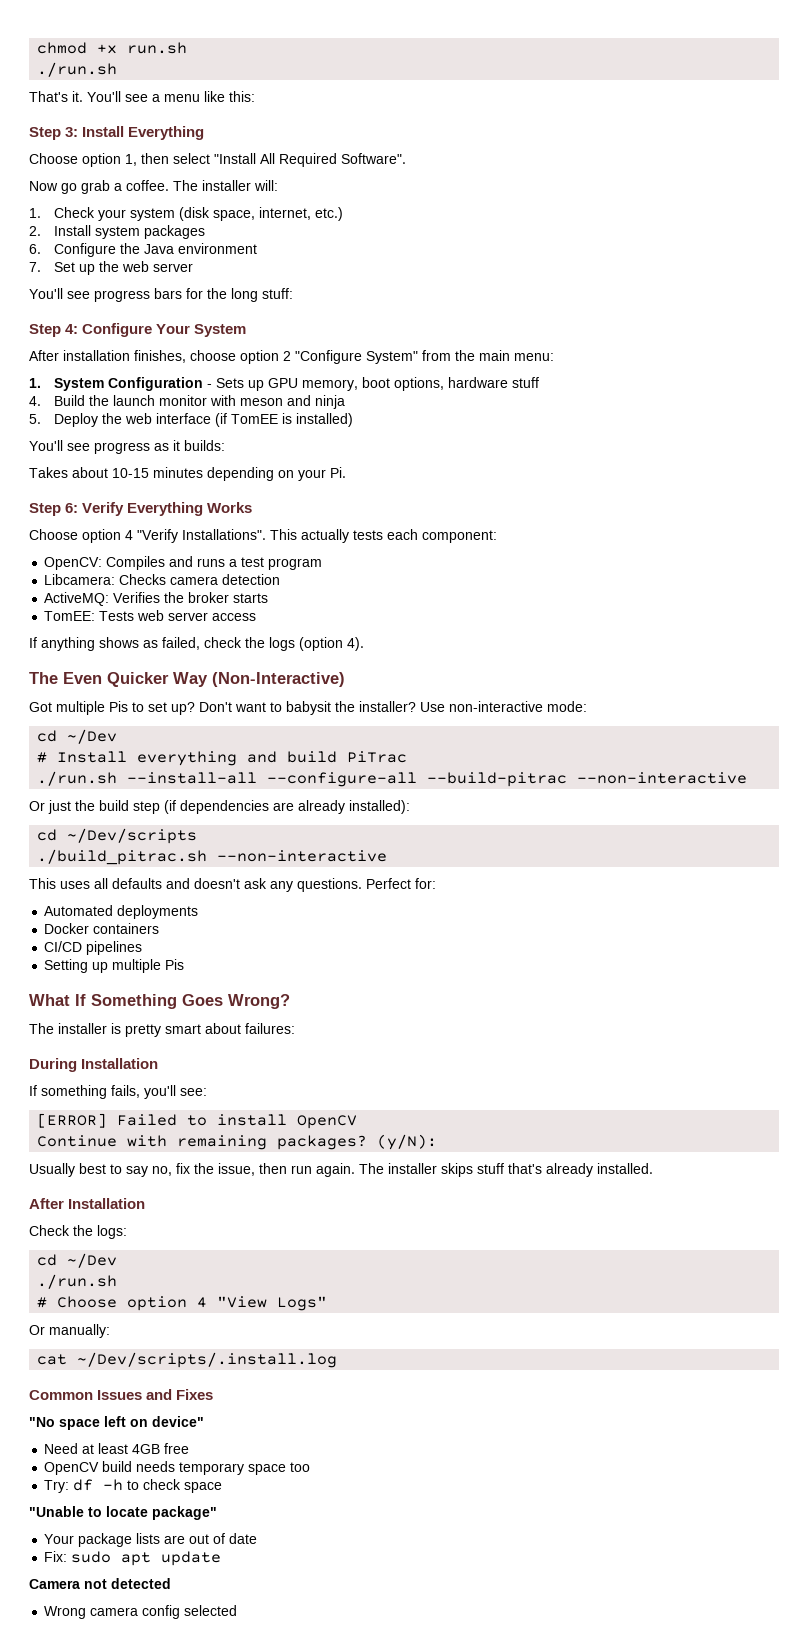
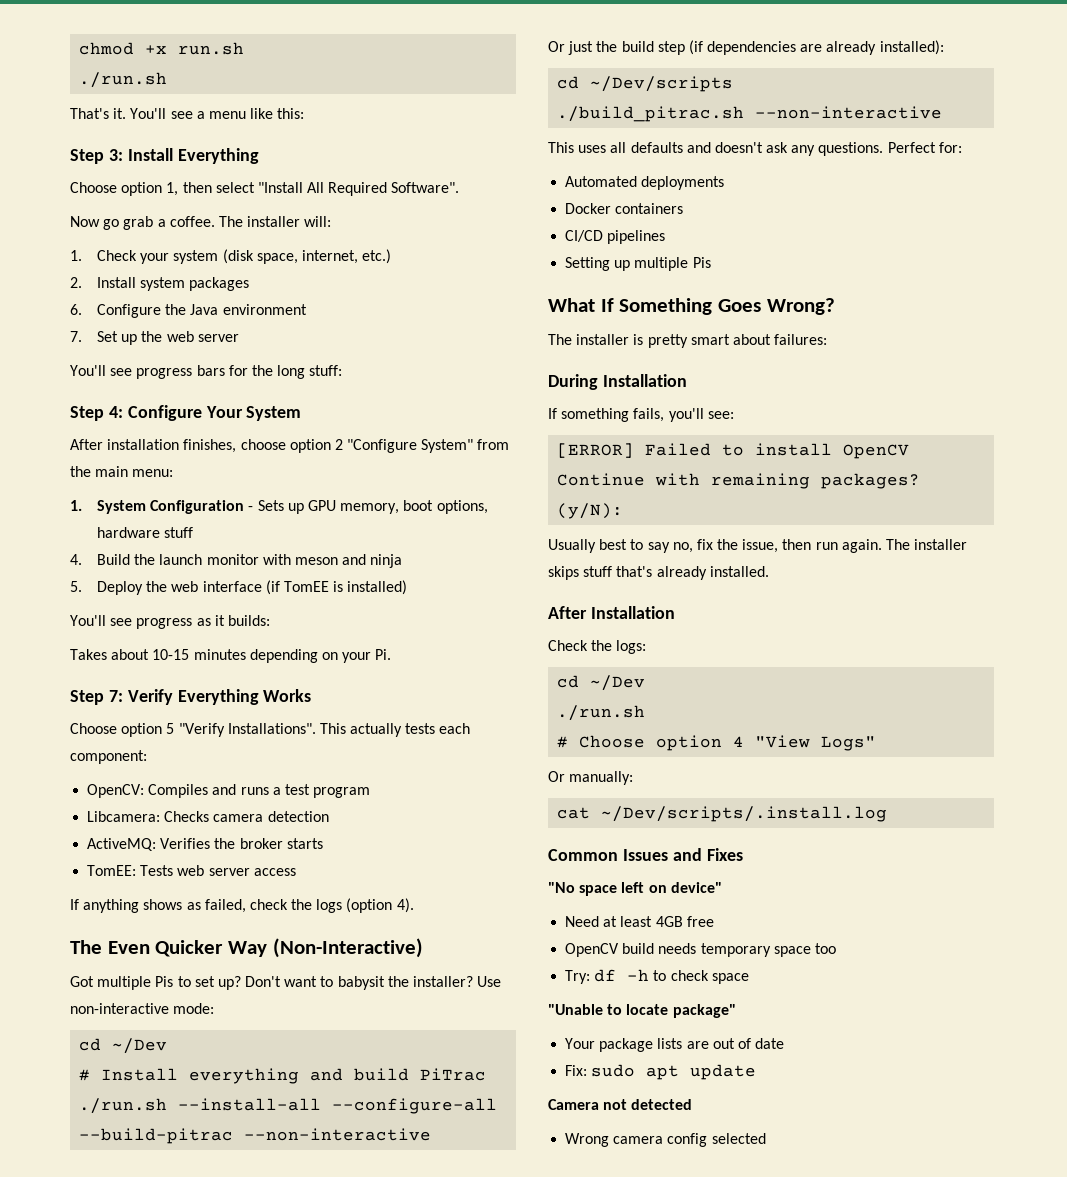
[65,503,79,513] 6: -> [108,690,123,702] 7:
[125,530,133,540] 4 -> [166,723,175,734] 5

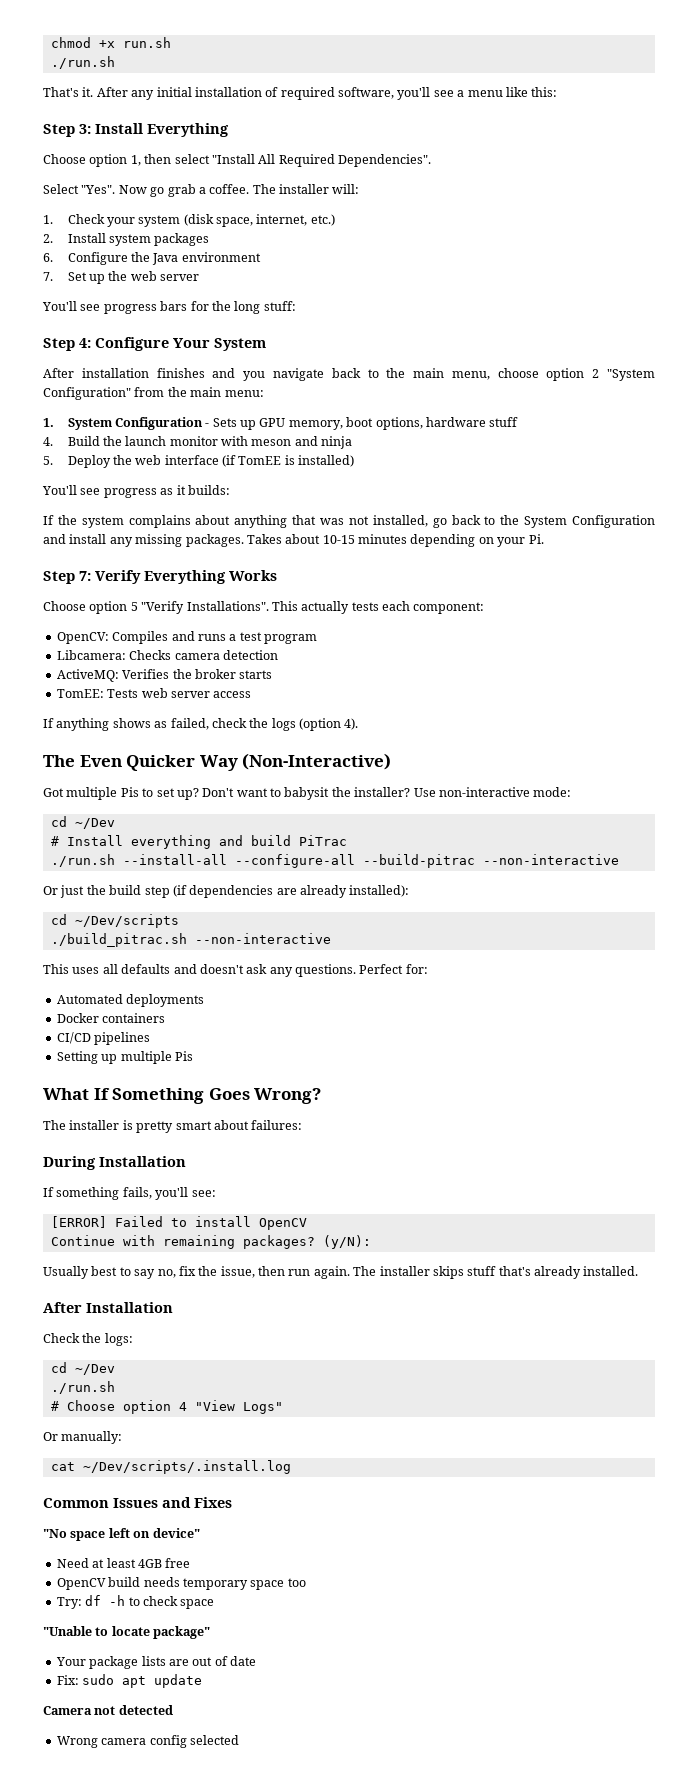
[130,108,167,119] You'll -> [96,87,431,100] After any initial installation of required software, you'll
[391,182,460,193] Software". // -> [338,154,431,167] [43,184,116,194] Dependencies". // Select "Yes".
[183,439,237,453] finishes, -> [156,368,490,381] finishes and you navigate back to the main menu,
[347,439,474,453] "Configure System" -> [607,369,655,381] [43,387,131,400] "System Configuration"
(270, 620) none -> [43,515,656,528] [43,534,244,547] If the system complains about anything that was not installed, go back to the System Configuration and install any missing packages.

